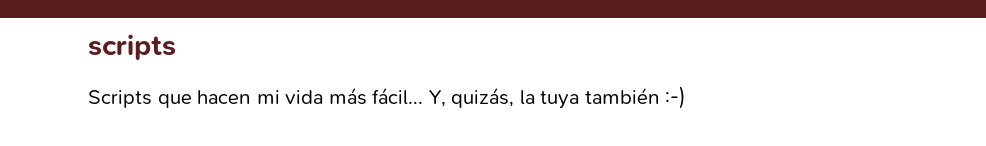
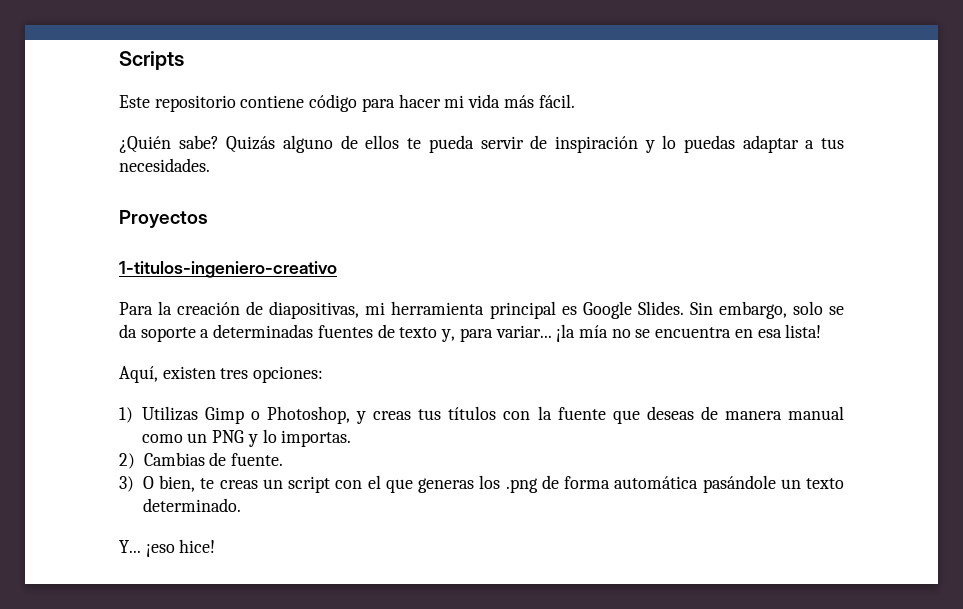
[88,34,176,60] [88,86,687,109] scripts // Scripts que hacen mi vida más fácil... Y, quizás, la tuya también :-) -> [119,51,184,70] [119,94,575,112] [119,135,844,153] [119,158,210,172] [119,210,208,228] [119,261,337,278] [119,301,844,319] [119,324,822,342] [119,366,324,383] [119,406,844,424] [141,429,352,447] [119,452,284,469] [119,475,844,493] [142,498,241,512] [119,539,216,557] Scripts // Este repositorio contiene código para hacer mi vida más fácil. // ¿Quién sabe? Quizás alguno de ellos te pueda servir de inspiración y lo puedas adaptar a tus necesidades. // Proyectos // 1-titulos-ingeniero-creativo // Para la creación de diapositivas, mi herramienta principal es Google Slides. Sin embargo, solo se da soporte a determinadas fuentes de texto y, para variar... ¡la mía no se encuentra en esa lista! // Aquí, existen tres opciones: // 1) Utilizas Gimp o Photoshop, y creas tus títulos con la fuente que deseas de manera manual como un PNG y lo importas. // 2) Cambias de fuente. // 3) O bien, te creas un script con el que generas los .png de forma automática pasándole un texto determinado. // Y... ¡eso hice!

